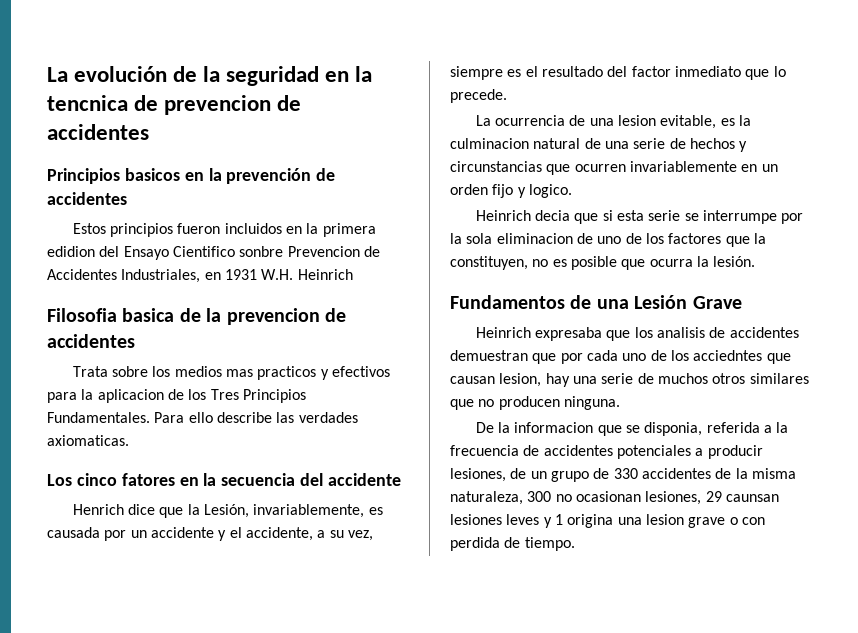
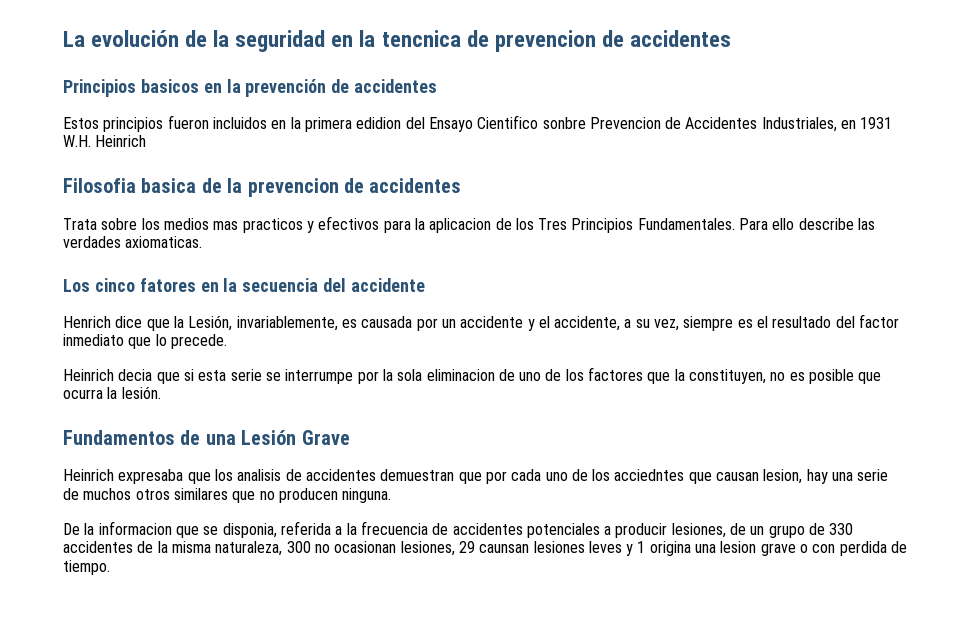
[475,115,751,129] [450,138,748,152] [450,161,778,175] [450,184,572,198] // La ocurrencia de una lesion evitable, es la culminacion natural de una serie de hechos y circunstancias que ocurren invariablemente en un orden fijo y logico. -> (227, 341) none

